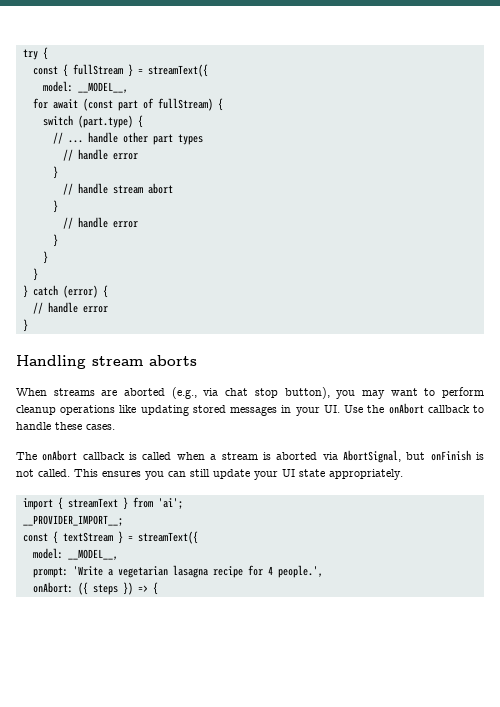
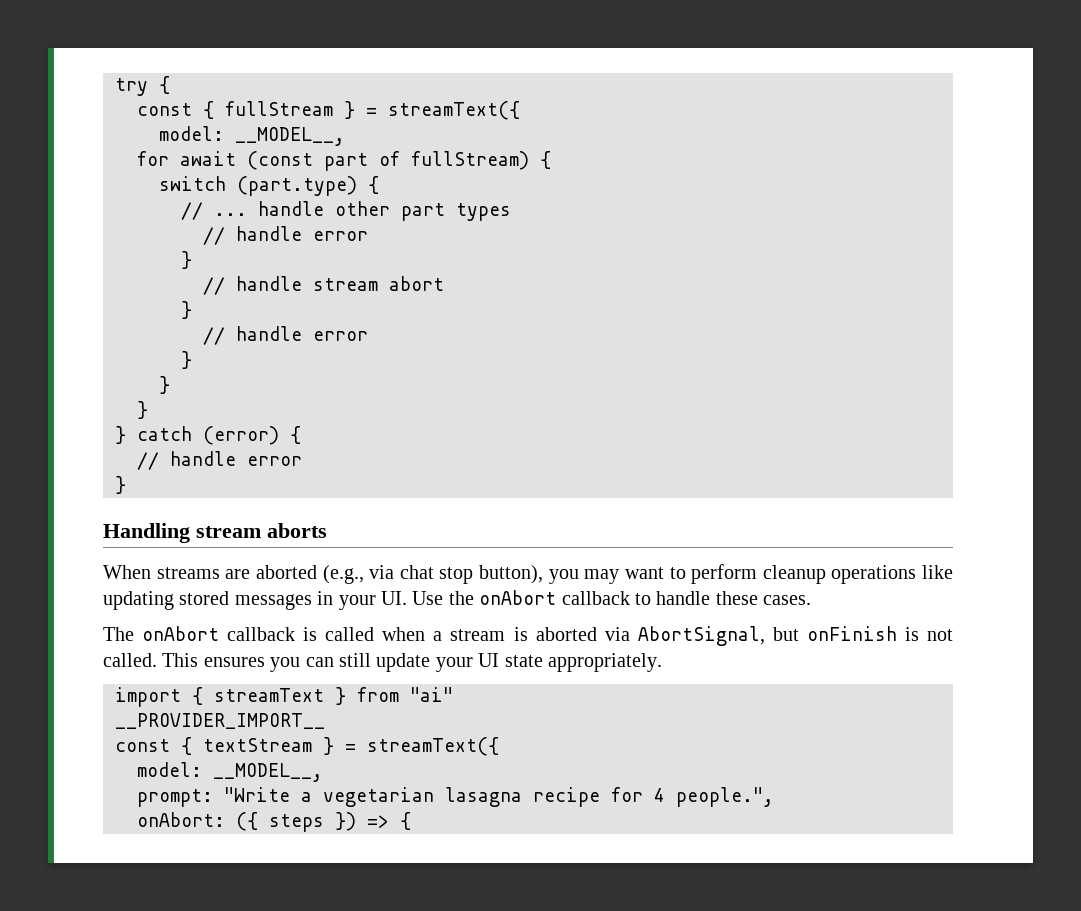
[157,498,183,509] [22,515,123,526] 'ai'; // __PROVIDER_IMPORT__; -> [410,687,453,702] [115,713,325,729] "ai" // __PROVIDER_IMPORT__
[72,566,103,576] 'Write -> [224,787,290,802] "Write
[277,565,323,578] people.', -> [676,787,774,807] people.",

